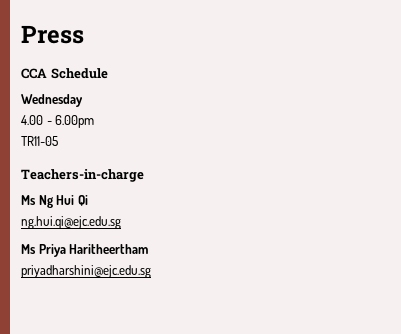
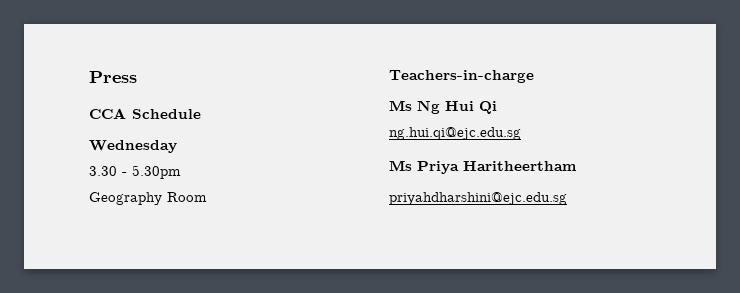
[21,115,95,128] [21,136,58,146] 4.00 - 6.00pm // TR11-05 -> [89,165,181,179] [89,192,207,205] 3.30 - 5.30pm // Geography Room
[21,265,151,278] priyadharshini@ejc.edu.sg -> [389,192,567,205] priyahdharshini@ejc.edu.sg

